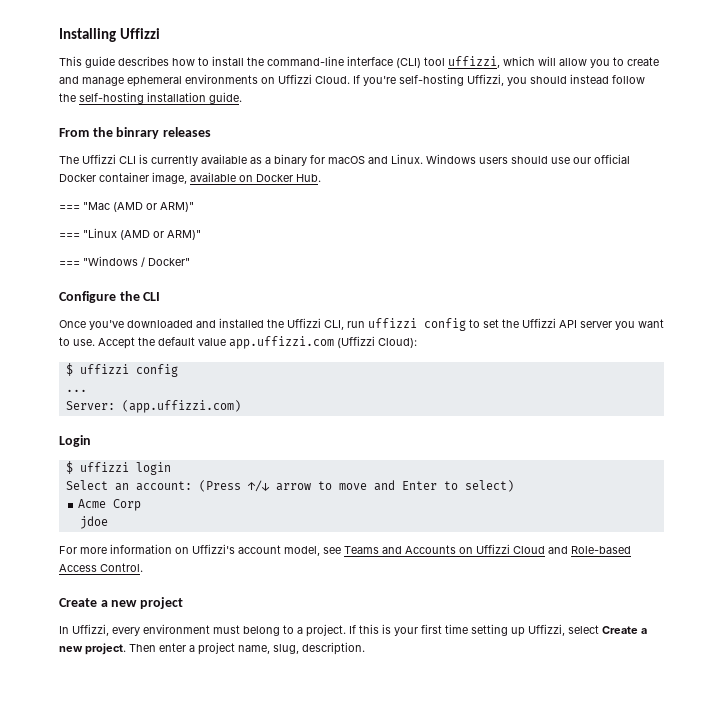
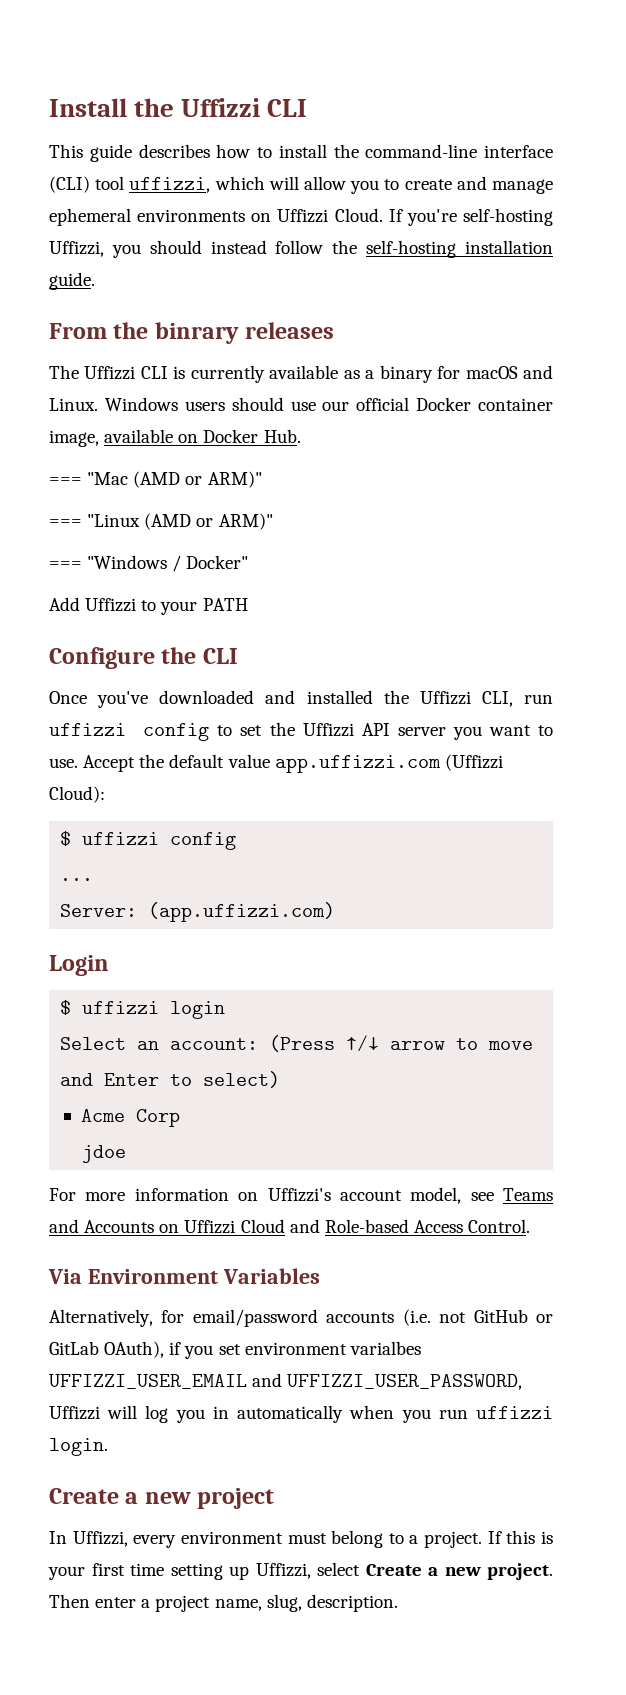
[59,28,160,42] Installing Uffizzi -> [49,98,308,117] Install the Uffizzi CLI
(190, 262) none -> [49,597,248,615] // Add Uffizzi to your PATH
(143, 567) none -> [48,1268,320,1284] [49,1309,554,1327] [49,1341,421,1359] [49,1373,523,1390] [49,1405,553,1423] [49,1438,108,1456] // Via Environment Variables // Alternatively, for email/password accounts (i.e. not GitHub or GitLab OAuth), if you set environment varialbes UFFIZZI_USER_EMAIL and UFFIZZI_USER_PASSWORD, Uffizzi will log you in automatically when you run uffizzi login.

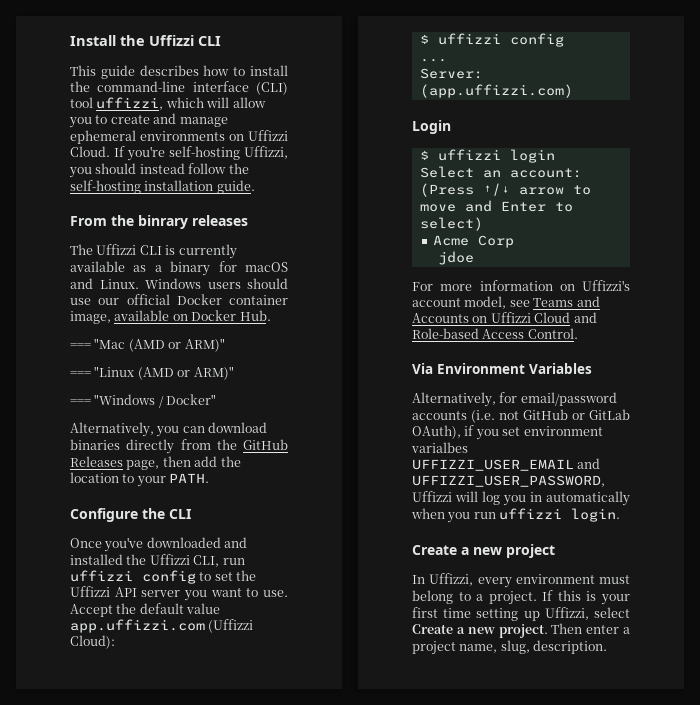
[49,597,137,612] Add Uffizzi -> [70,422,268,437] [70,439,288,454] [70,456,241,470] [70,472,119,483] Alternatively, you can download binaries directly from the GitHub Releases page, then add the location
[202,598,248,611] PATH -> [169,473,210,483] PATH.

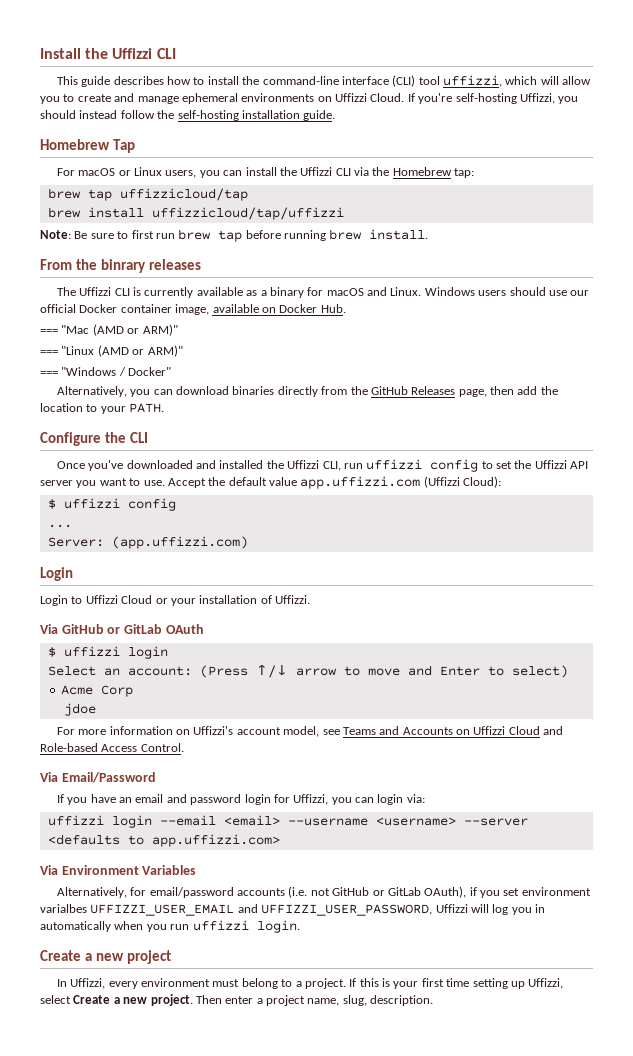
(255, 187) none -> [40,139,135,153] [56,167,475,178] [47,188,248,201] [47,207,344,220] [40,229,429,242] // Homebrew Tap // For macOS or Linux users, you can install the Uffizzi CLI via the Homebrew tap: // brew tap uffizzicloud/tap // brew install uffizzicloud/tap/uffizzi // Note: Be sure to first run brew tap before running brew install.
(451, 127) none -> [40,595,310,606] [40,624,204,634] // Login to Uffizzi Cloud or your installation of Uffizzi. // Via GitHub or GitLab OAuth
(578, 333) none -> [40,772,156,783] [56,794,425,805] [47,815,528,828] [47,834,280,847] // Via Email/Password // If you have an email and password login for Uffizzi, you can login via: // uffizzi login --email <email> --username <username> --server <defaults to app.uffizzi.com>

